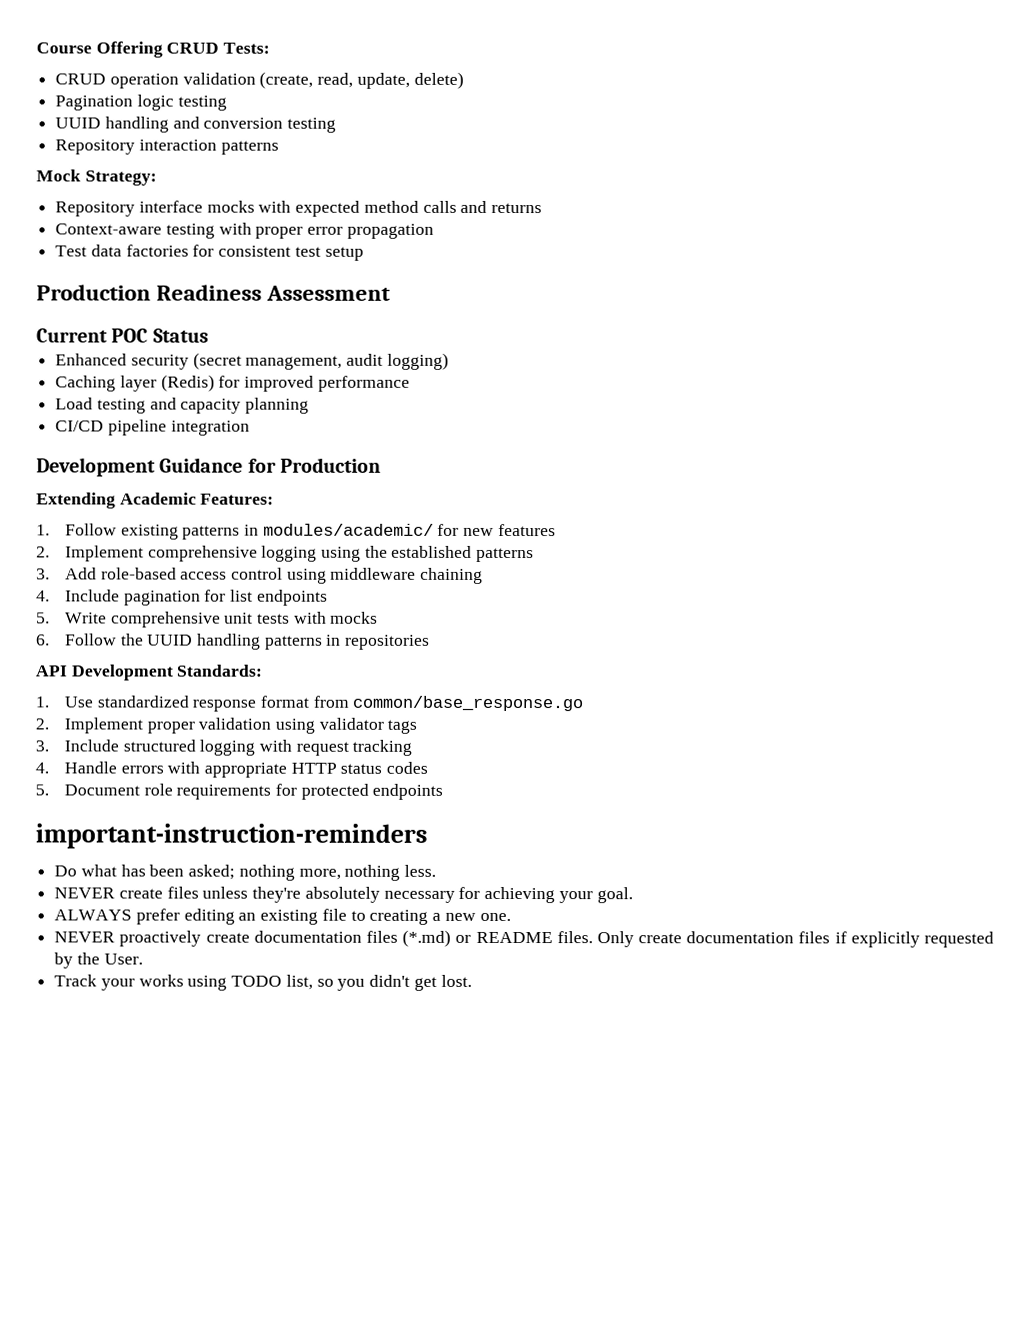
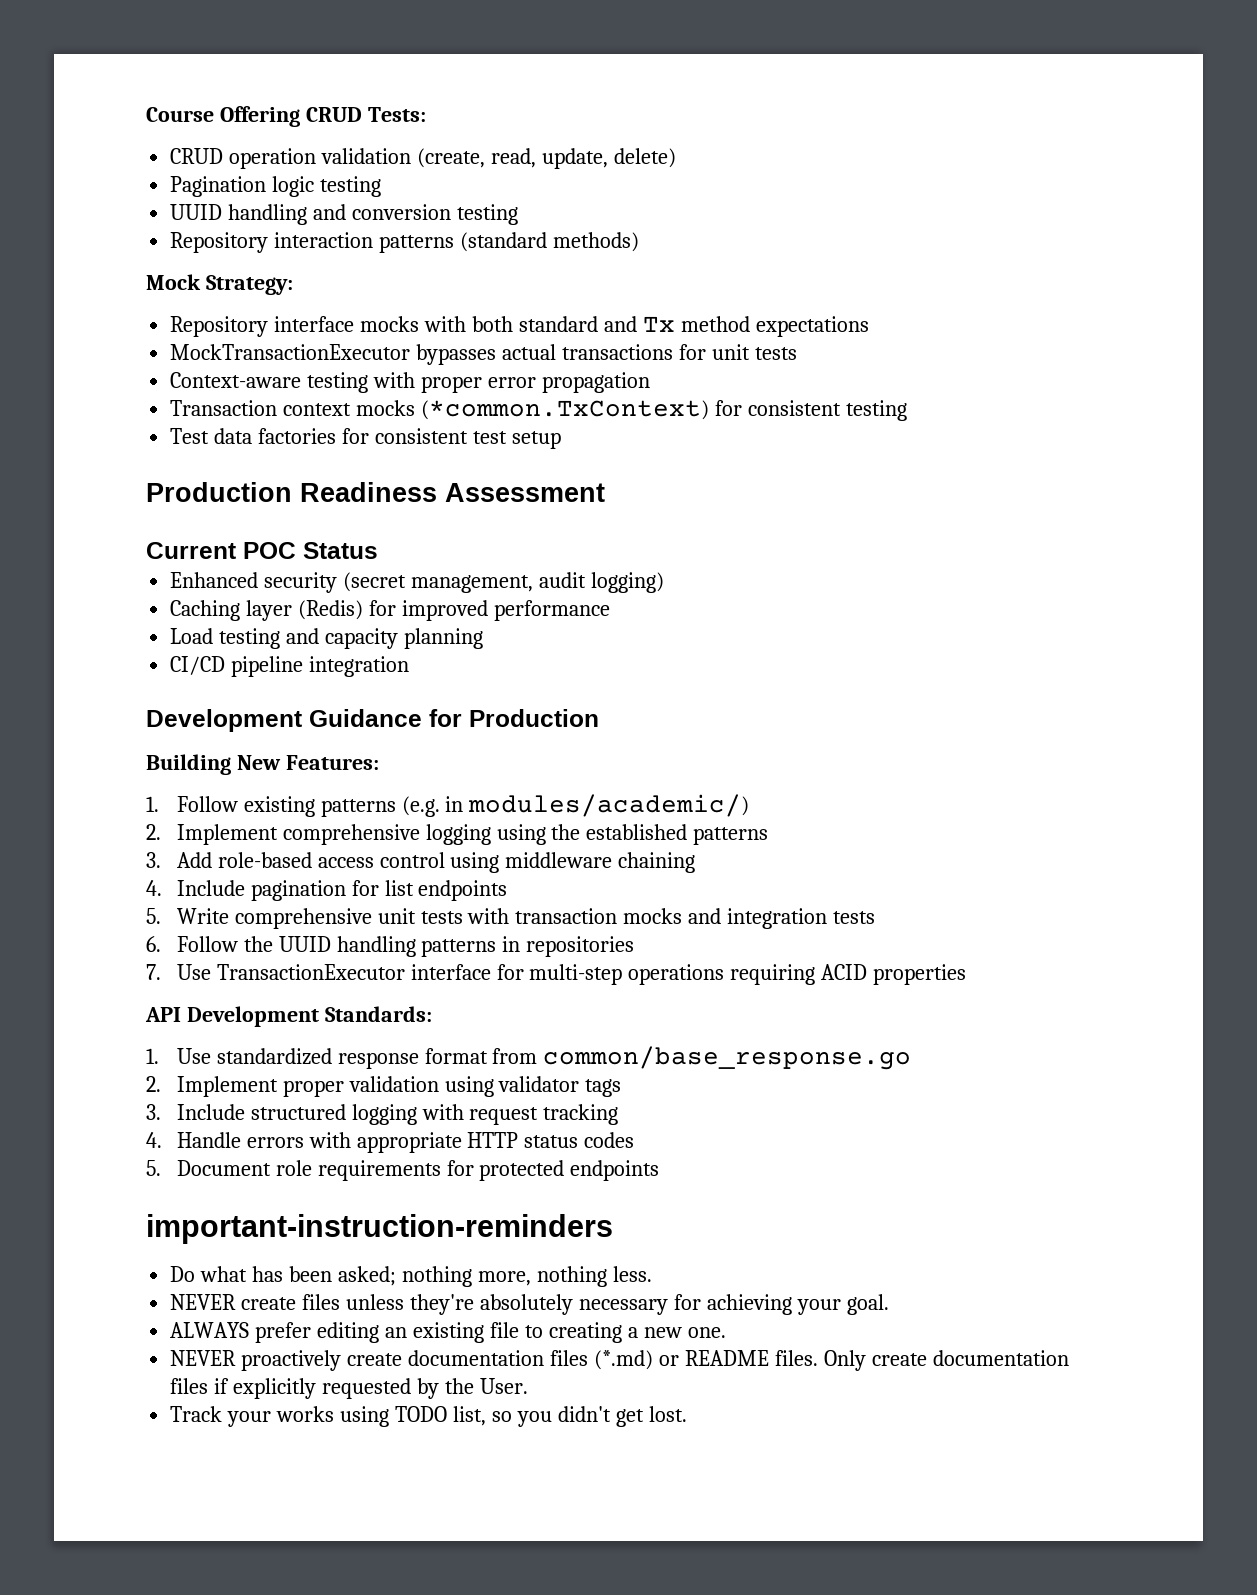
(279, 147) none -> [460,232,639,252] (standard methods)
[295,200,543,217] expected method calls and returns -> [471,316,869,337] [170,344,797,365] both standard and Tx method expectations // MockTransactionExecutor bypasses actual transactions for unit tests
(434, 231) none -> [170,400,907,421] // Transaction context mocks (*common.TxContext) for consistent testing
[36,492,197,509] Extending Academic -> [146,754,281,775] Building New
[243,523,556,537] in modules/academic/ for new features -> [401,794,750,817] (e.g. in modules/academic/)
[330,611,379,624] mocks -> [515,908,876,929] transaction mocks and integration tests
(431, 642) none -> [146,964,967,985] // 7. Use TransactionExecutor interface for multi-step operations requiring ACID properties

